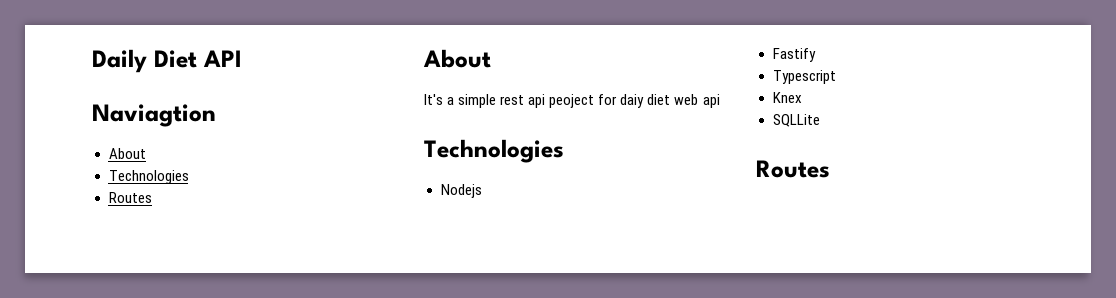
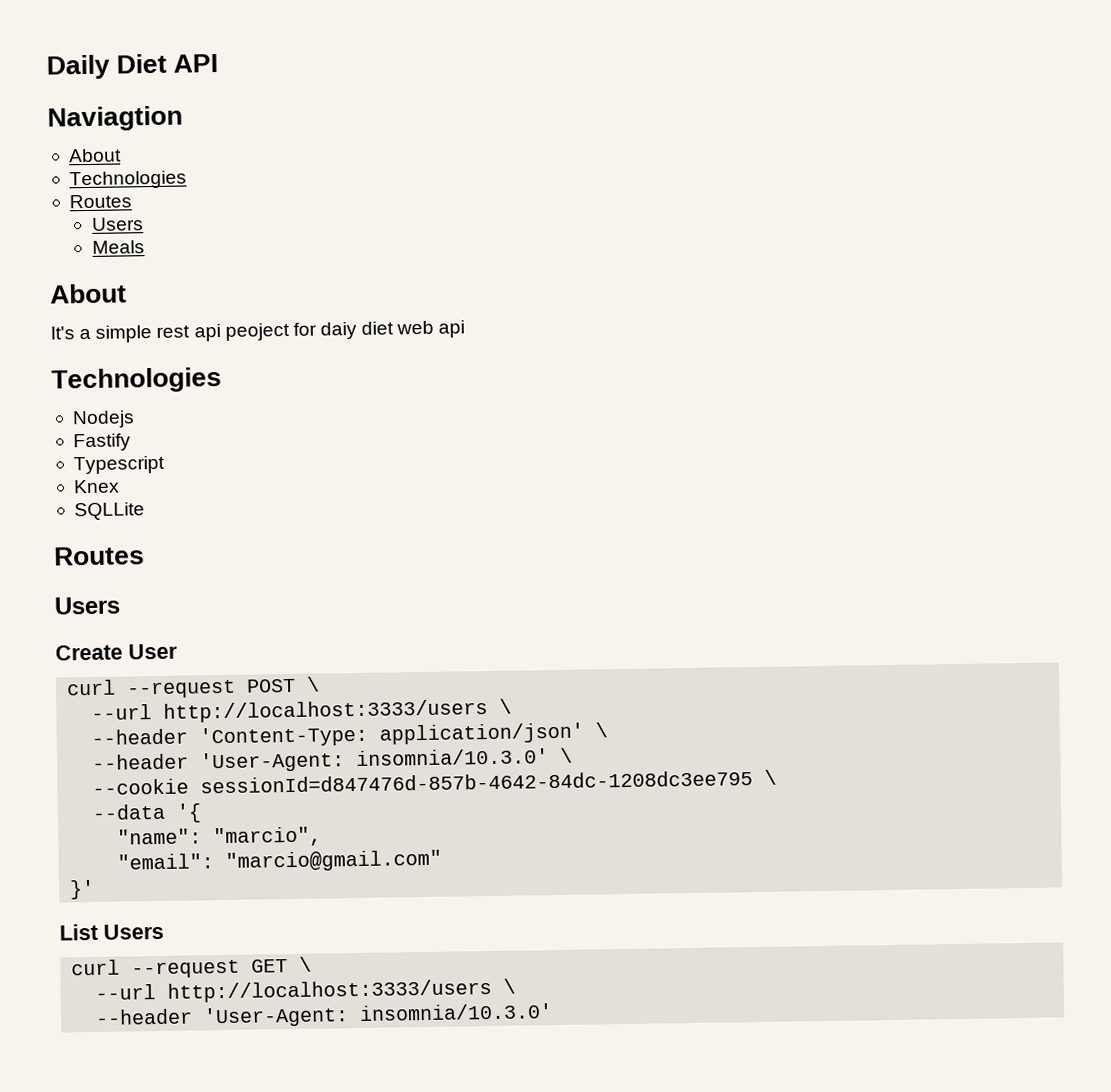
(152, 197) none -> [91,217,144,231] [91,240,145,254] // Users // Meals
(830, 169) none -> [54,596,120,615] [55,643,178,661] [66,676,321,699] [91,698,513,723] [91,722,609,748] [92,747,574,773] [92,769,778,795] [92,803,203,823] [117,826,323,848] [117,849,443,872] [69,879,96,900] [59,923,164,941] [71,956,313,979] [95,978,517,1003] [95,1003,554,1028] // Users // Create User // curl --request POST \ // --url http://localhost:3333/users \ // --header 'Content-Type: application/json' \ // --header 'User-Agent: insomnia/10.3.0' \ // --cookie sessionId=d847476d-857b-4642-84dc-1208dc3ee795 \ // --data '{ // "name": "marcio", // "email": "marcio@gmail.com" // }' // List Users // curl --request GET \ // --url http://localhost:3333/users \ // --header 'User-Agent: insomnia/10.3.0'

